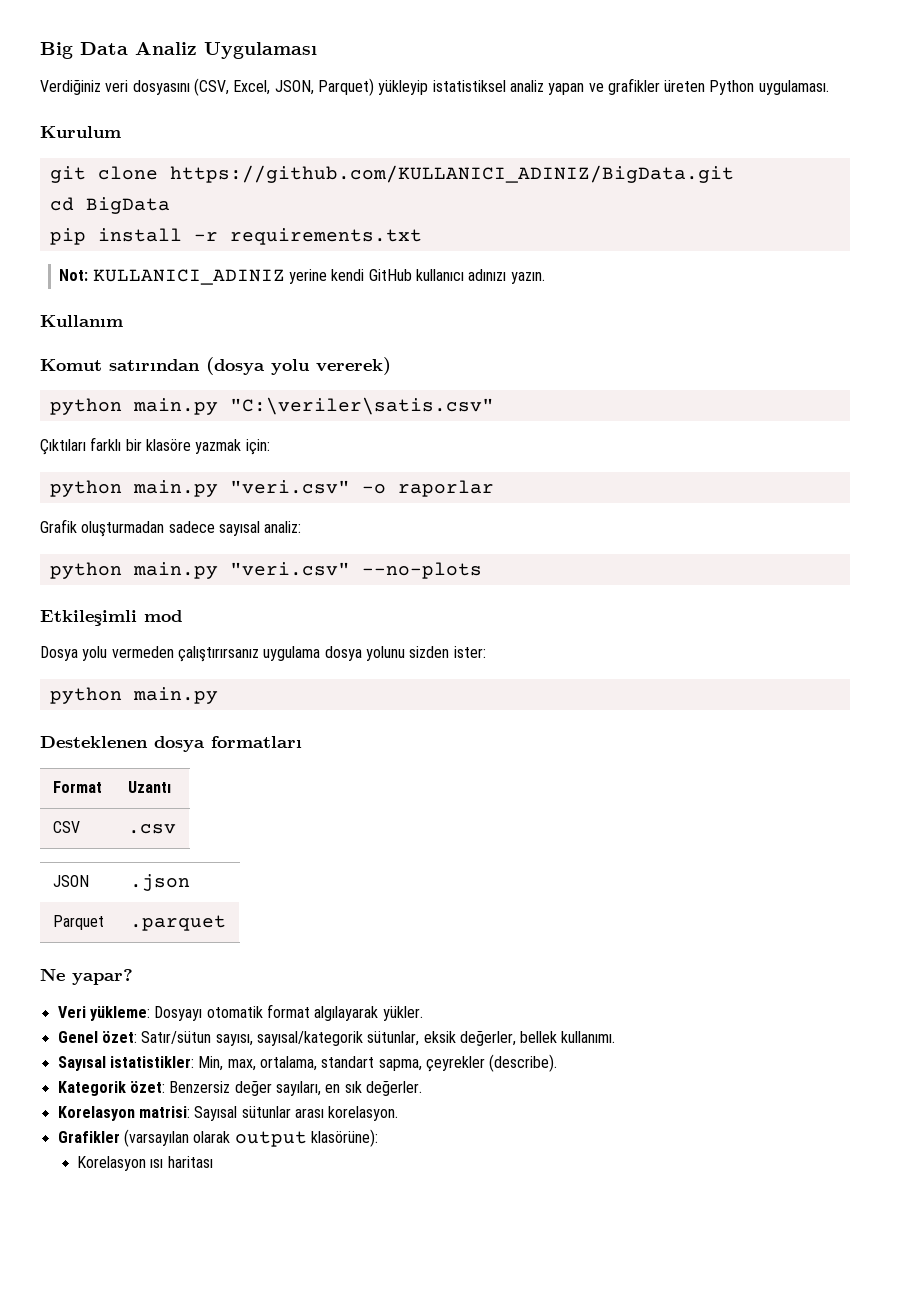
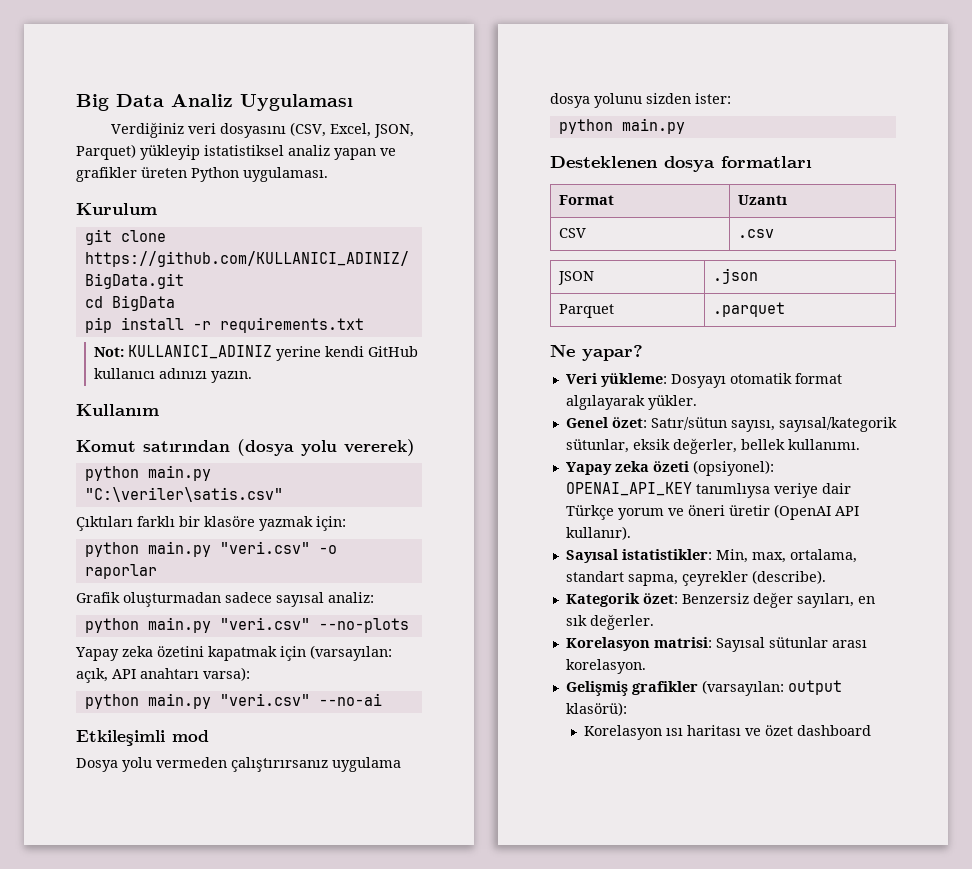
(482, 570) none -> [75,645,392,661] [76,667,250,683] [84,693,382,709] // Yapay zeka özetini kapatmak için (varsayılan: açık, API anahtarı varsa): // python main.py "veri.csv" --no-ai
(616, 1037) none -> [565,460,774,476] [565,482,851,498] [565,504,859,520] [565,526,631,540] // Yapay zeka özeti (opsiyonel): OPENAI_API_KEY tanımlıysa veriye dair Türkçe yorum ve öneri üretir (OpenAI API kullanır).
[57,1129,378,1147] Grafikler (varsayılan olarak output klasörüne): -> [565,680,842,696] [565,702,627,716] Gelişmiş grafikler (varsayılan: output klasörü):
(213, 1162) none -> [745,725,872,736] ve özet dashboard

